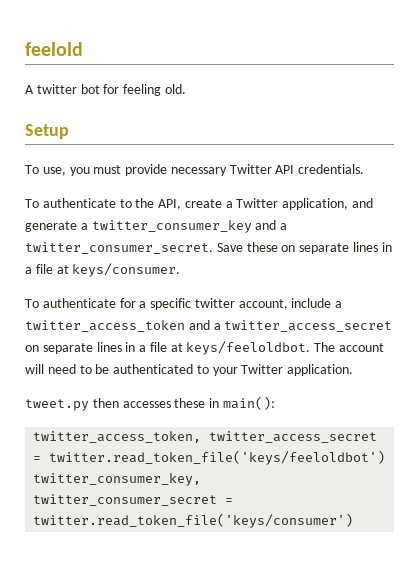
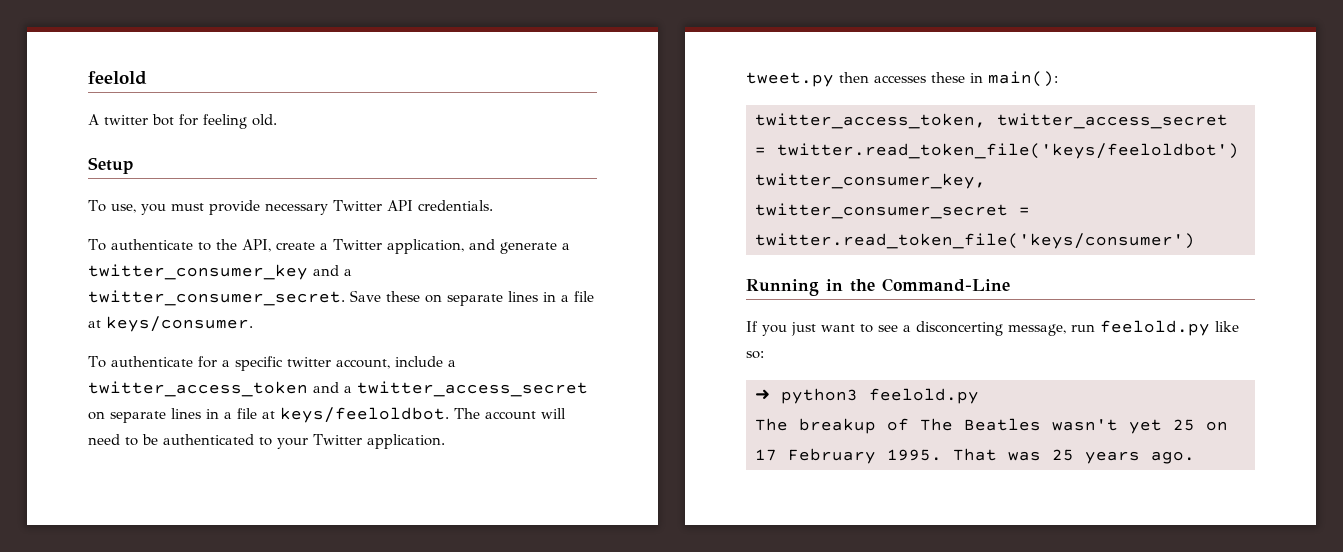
(354, 520) none -> [746,278,1010,296] [746,320,1239,336] [746,351,764,359] [755,388,979,404] [755,418,1228,434] [755,448,1195,464] // Running in the Command-Line // If you just want to see a disconcerting message, run feelold.py like so: // ➜ python3 feelold.py // The breakup of The Beatles wasn't yet 25 on 17 February 1995. That was 25 years ago.

